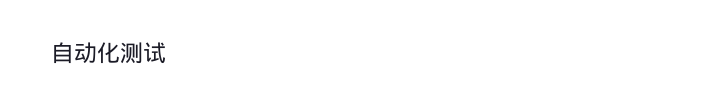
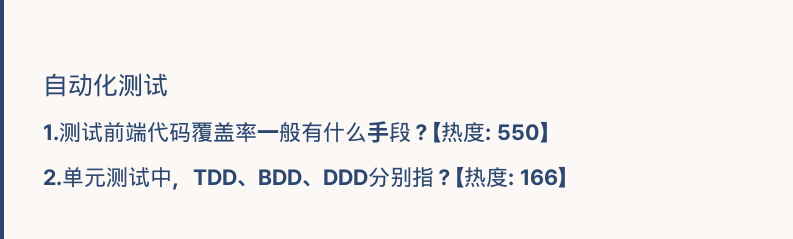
(166, 53) none -> [43,121,549,143] [43,166,567,190] // 1.测试前端代码覆盖率⼀般有什么⼿段？【热度: 550】 // 2.单元测试中，TDD、BDD、DDD分别指？【热度: 166】

